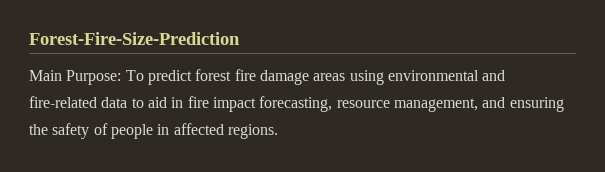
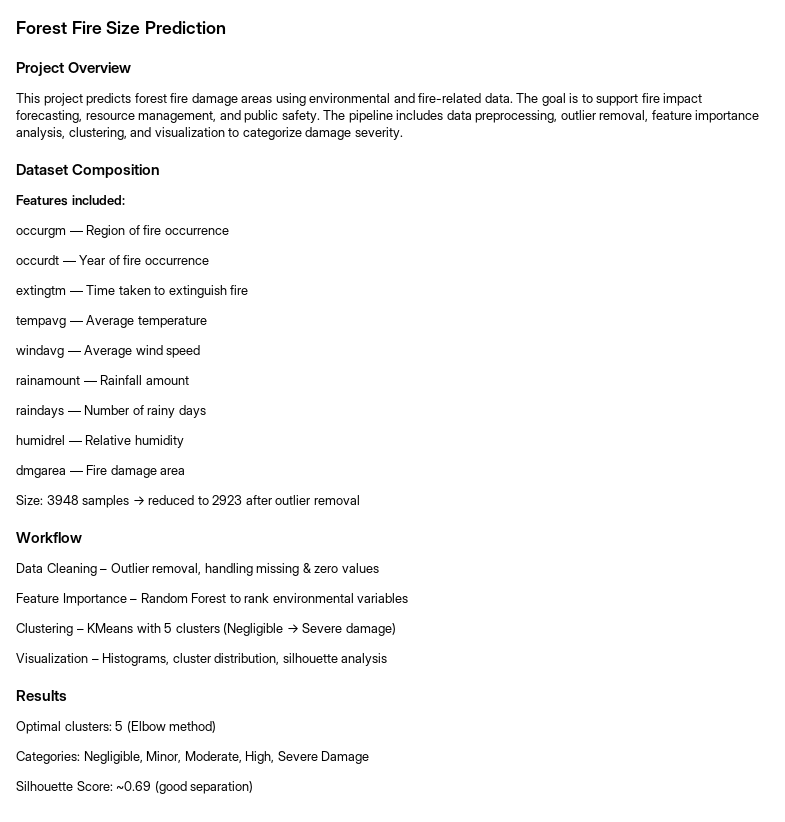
[29,32,240,45] [29,70,192,85] Forest-Fire-Size-Prediction // Main Purpose: To predict -> [16,21,227,34] [16,62,132,76] [16,93,132,106] Forest Fire Size Prediction // Project Overview // This project predicts
[101,97,184,108] data to aid in -> [484,93,639,106] data. The goal is to support
[509,97,564,112] [29,123,278,139] ensuring the safety of people in affected regions. -> [244,110,760,123] [16,127,403,140] [16,164,161,178] [16,195,125,206] [16,225,229,238] [16,255,209,265] [16,285,249,298] [16,315,207,328] [16,345,201,358] [16,375,189,385] [16,405,206,418] [16,435,184,448] [16,465,186,478] [16,495,360,508] [16,532,82,543] [16,563,379,576] [16,593,409,606] [16,623,396,636] [16,653,388,666] [16,690,67,701] [16,721,217,734] [16,751,370,764] [16,781,254,794] public safety. The pipeline includes data preprocessing, outlier removal, feature importance analysis, clustering, and visualization to categorize damage severity. // Dataset Composition // Features included: // occurgm — Region of fire occurrence // occurdt — Year of fire occurrence // extingtm — Time taken to extinguish fire // tempavg — Average temperature // windavg — Average wind speed // rainamount — Rainfall amount // raindays — Number of rainy days // humidrel — Relative humidity // dmgarea — Fire damage area // Size: 3948 samples → reduced to 2923 after outlier removal // Workflow // Data Cleaning – Outlier removal, handling missing & zero values // Feature Importance – Random Forest to rank environmental variables // Clustering – KMeans with 5 clusters (Negligible → Severe damage) // Visualization – Histograms, cluster distribution, silhouette analysis // Results // Optimal clusters: 5 (Elbow method) // Categories: Negligible, Minor, Moderate, High, Severe Damage // Silhouette Score: ~0.69 (good separation)

